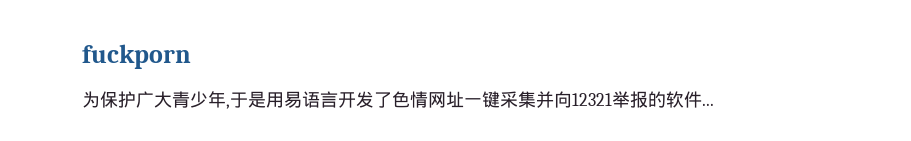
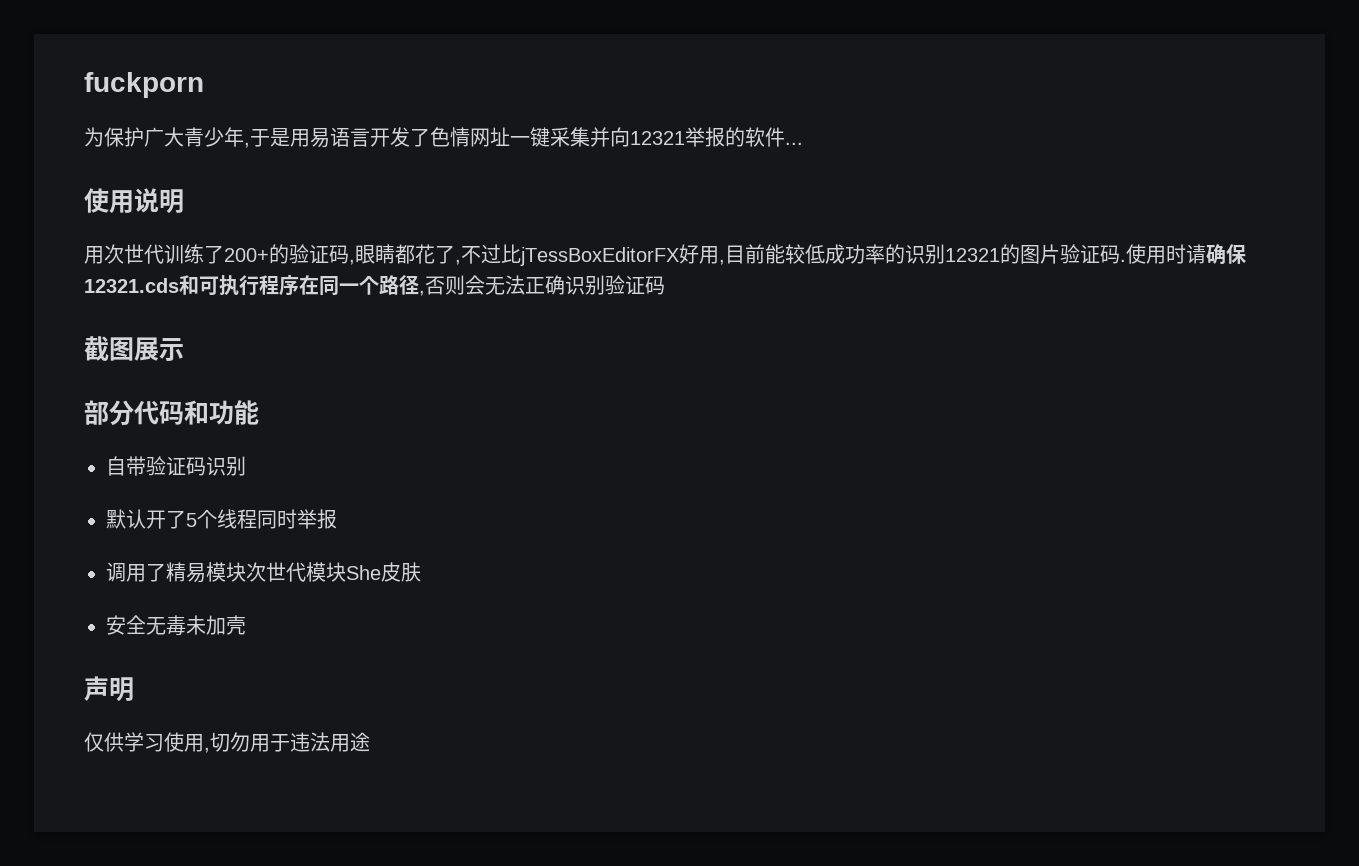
(714, 104) none -> [84,188,184,214] [84,244,1246,266] [84,275,665,296] [84,336,184,361] [84,400,259,426] [106,456,246,476] [106,509,337,529] [106,562,421,583] [106,615,246,636] [84,676,134,702] [84,732,370,753] // 使用说明 // 用次世代训练了200+的验证码,眼睛都花了,不过比jTessBoxEditorFX好用,目前能较低成功率的识别12321的图片验证码.使用时请确保12321.cds和可执行程序在同一个路径,否则会无法正确识别验证码 // 截图展示 // 部分代码和功能 // 自带验证码识别 // 默认开了5个线程同时举报 // 调用了精易模块次世代模块She皮肤 // 安全无毒未加壳 // 声明 // 仅供学习使用,切勿用于违法用途

